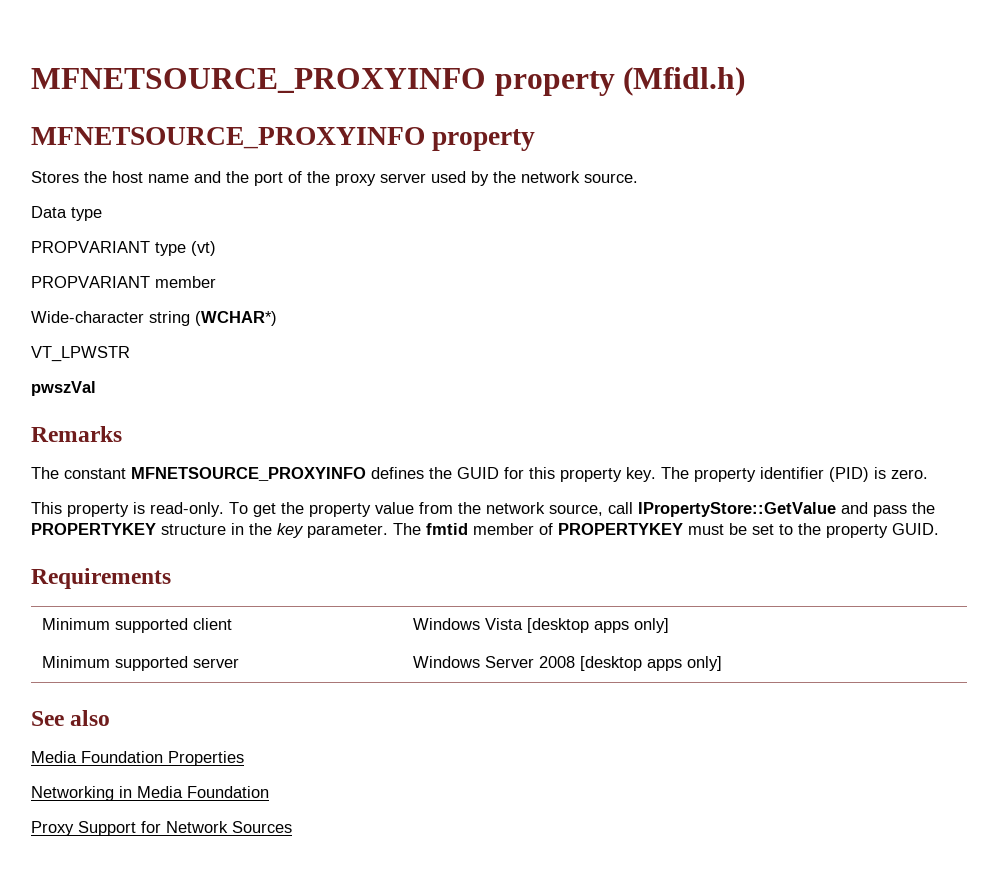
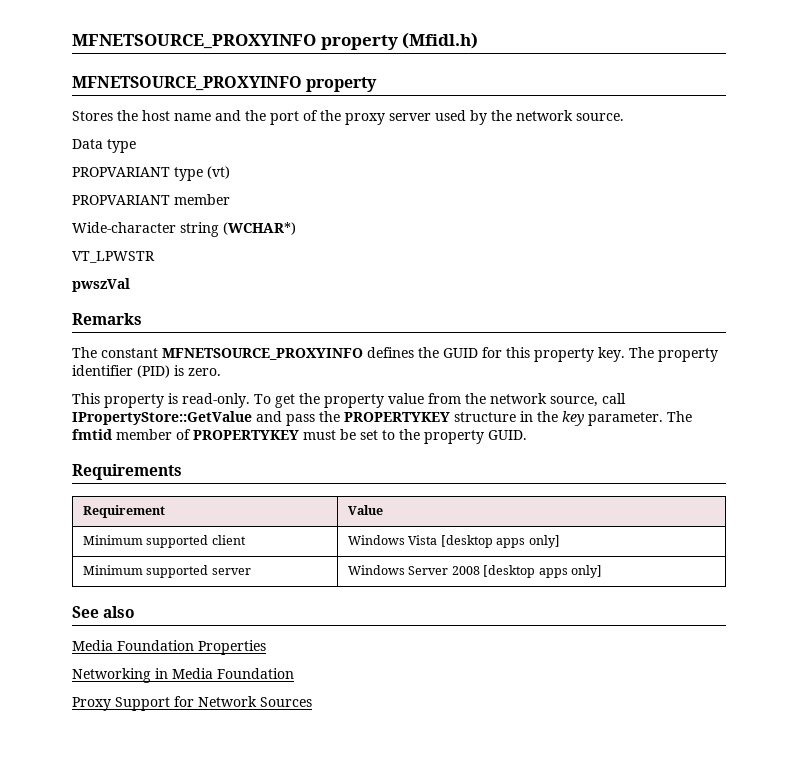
(171, 578) none -> [83,505,166,518] [348,505,384,515] // Requirement | Value

